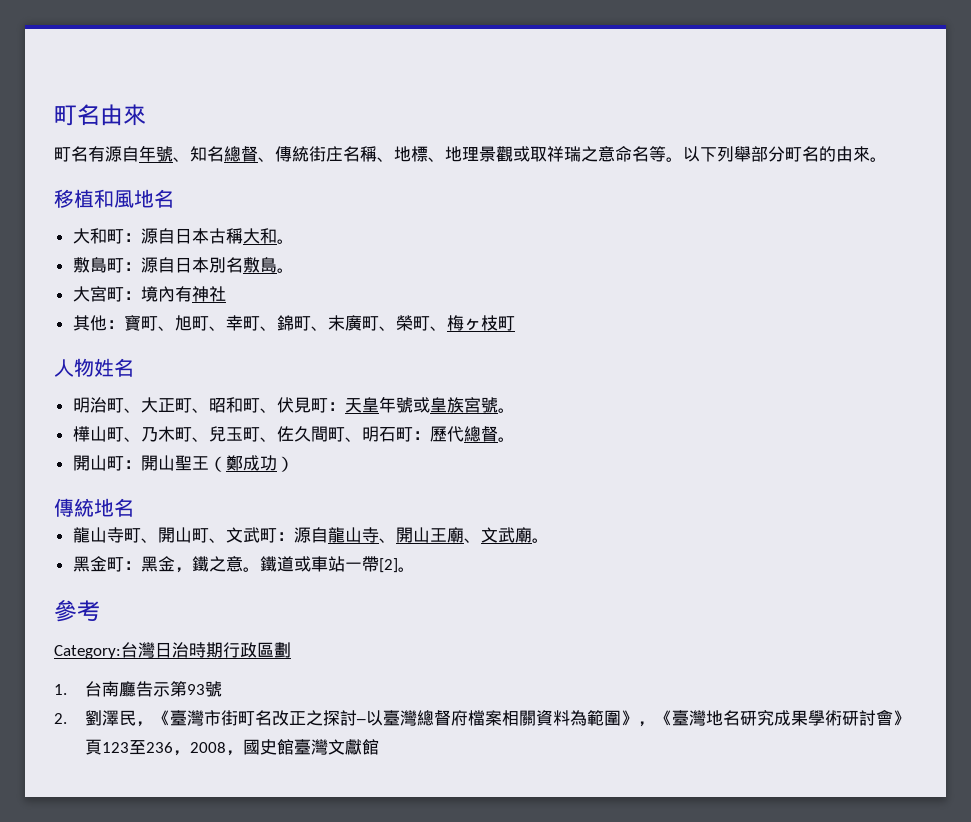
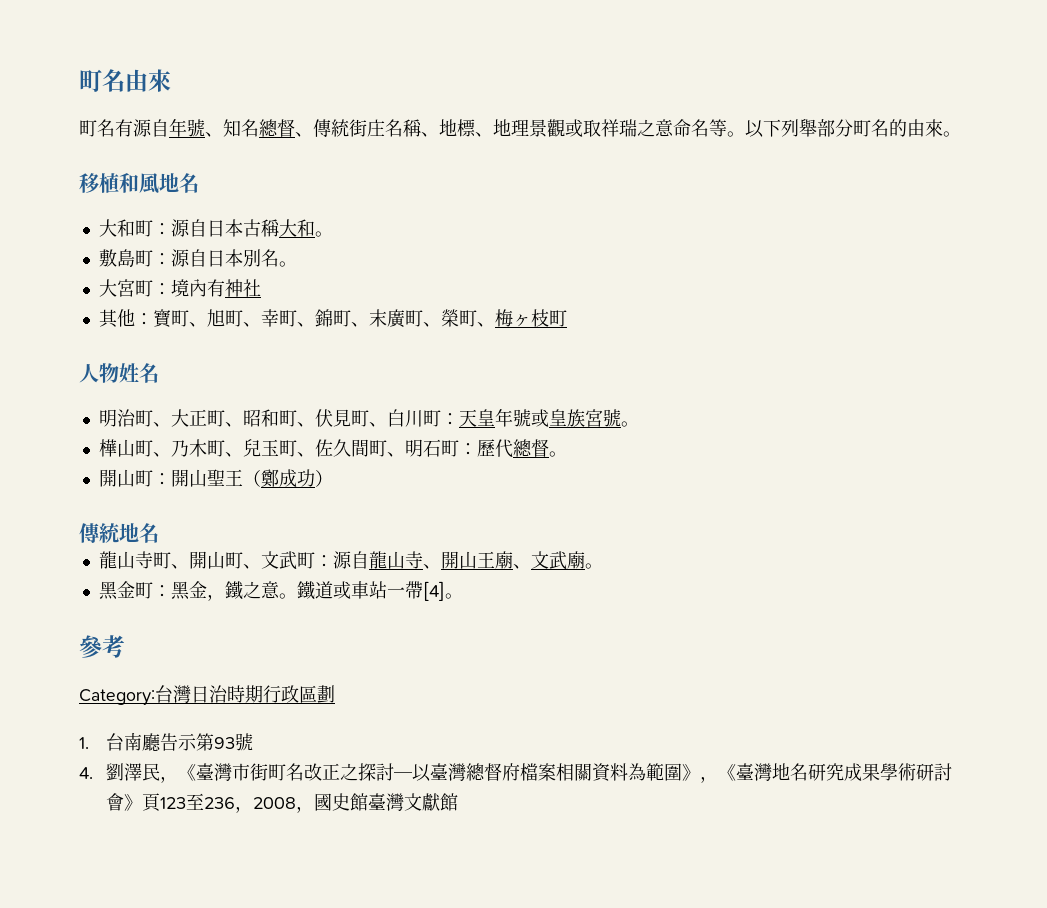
[242,257,277,273] 敷島 -> (279, 258) none
(328, 405) none -> [368,409,441,427] 、白川町
[378,558,398,573] [2] -> [422,581,445,601] [4]
[54,713,67,724] 2. -> [79,767,93,779] 4.

